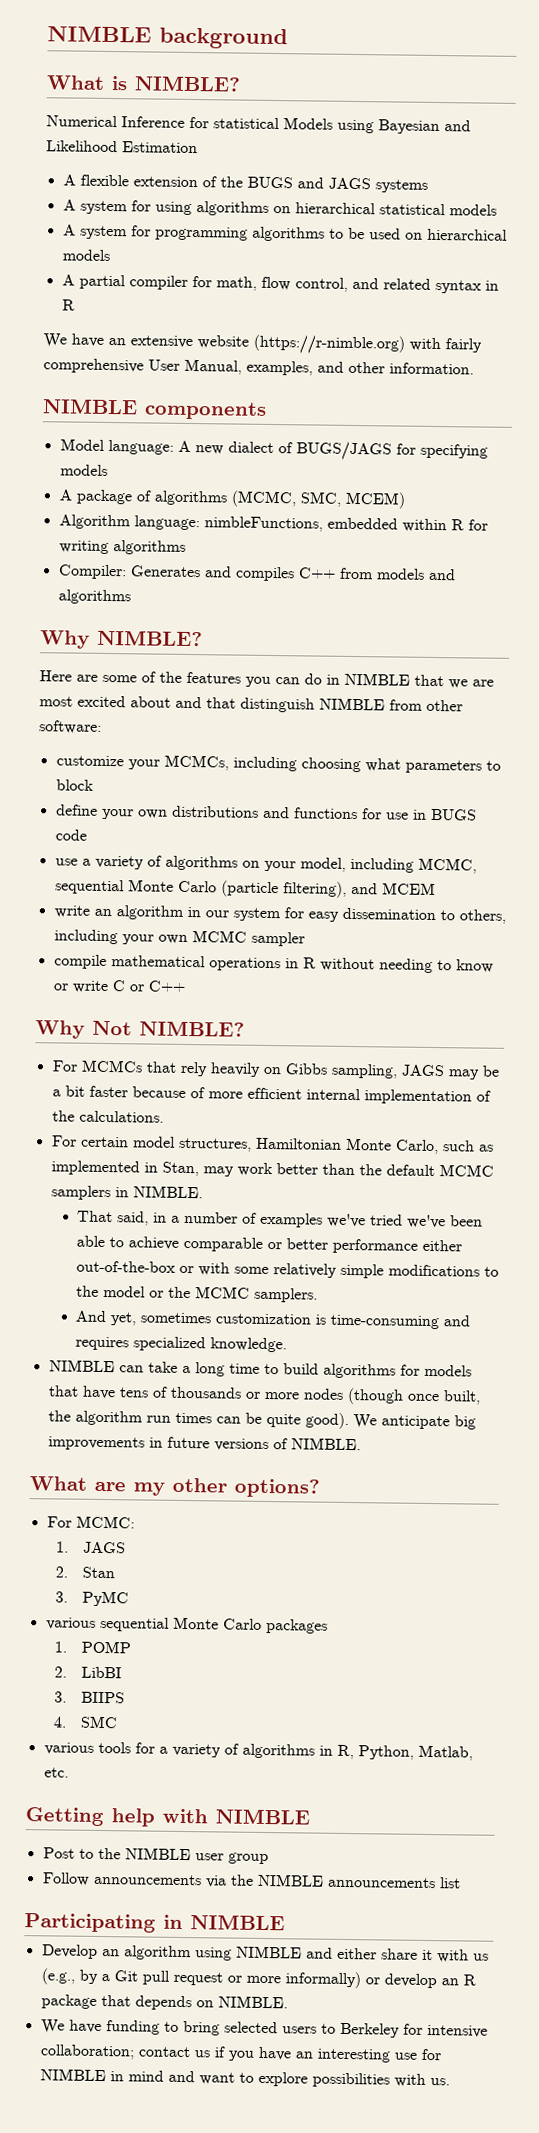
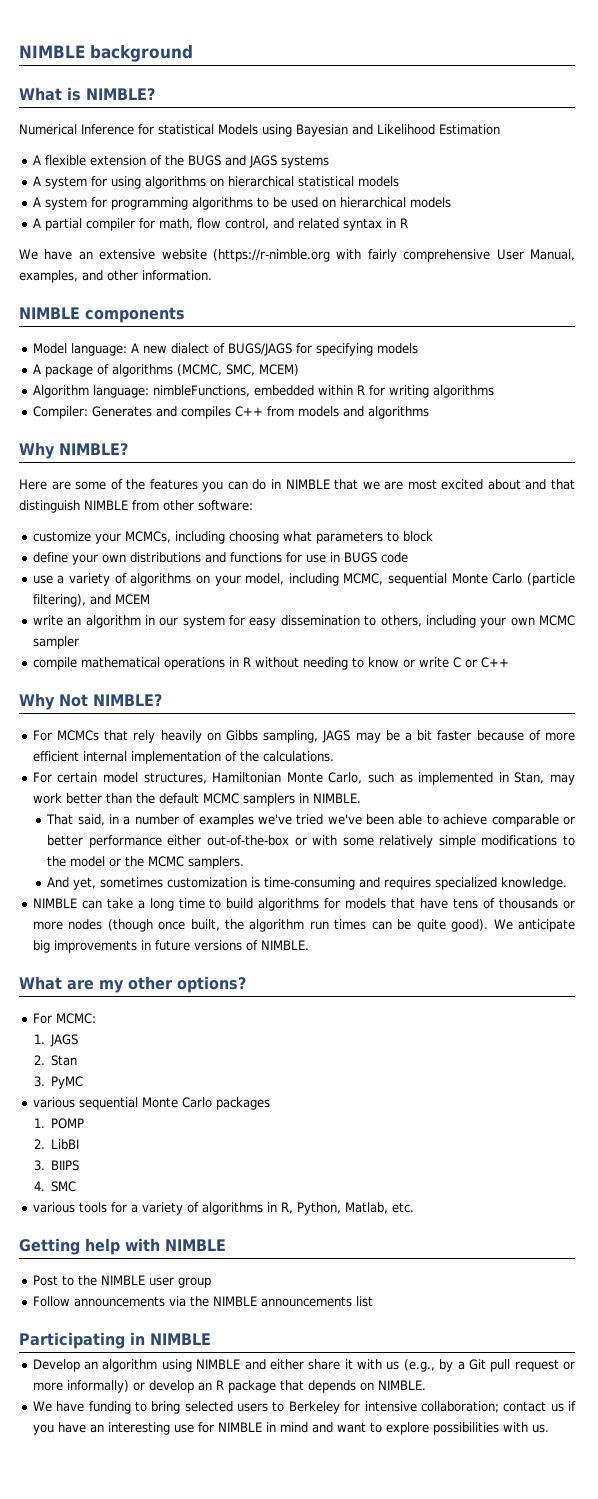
[253,334,405,355] (https://r-nimble.org) -> [213,249,330,262] (https://r-nimble.org

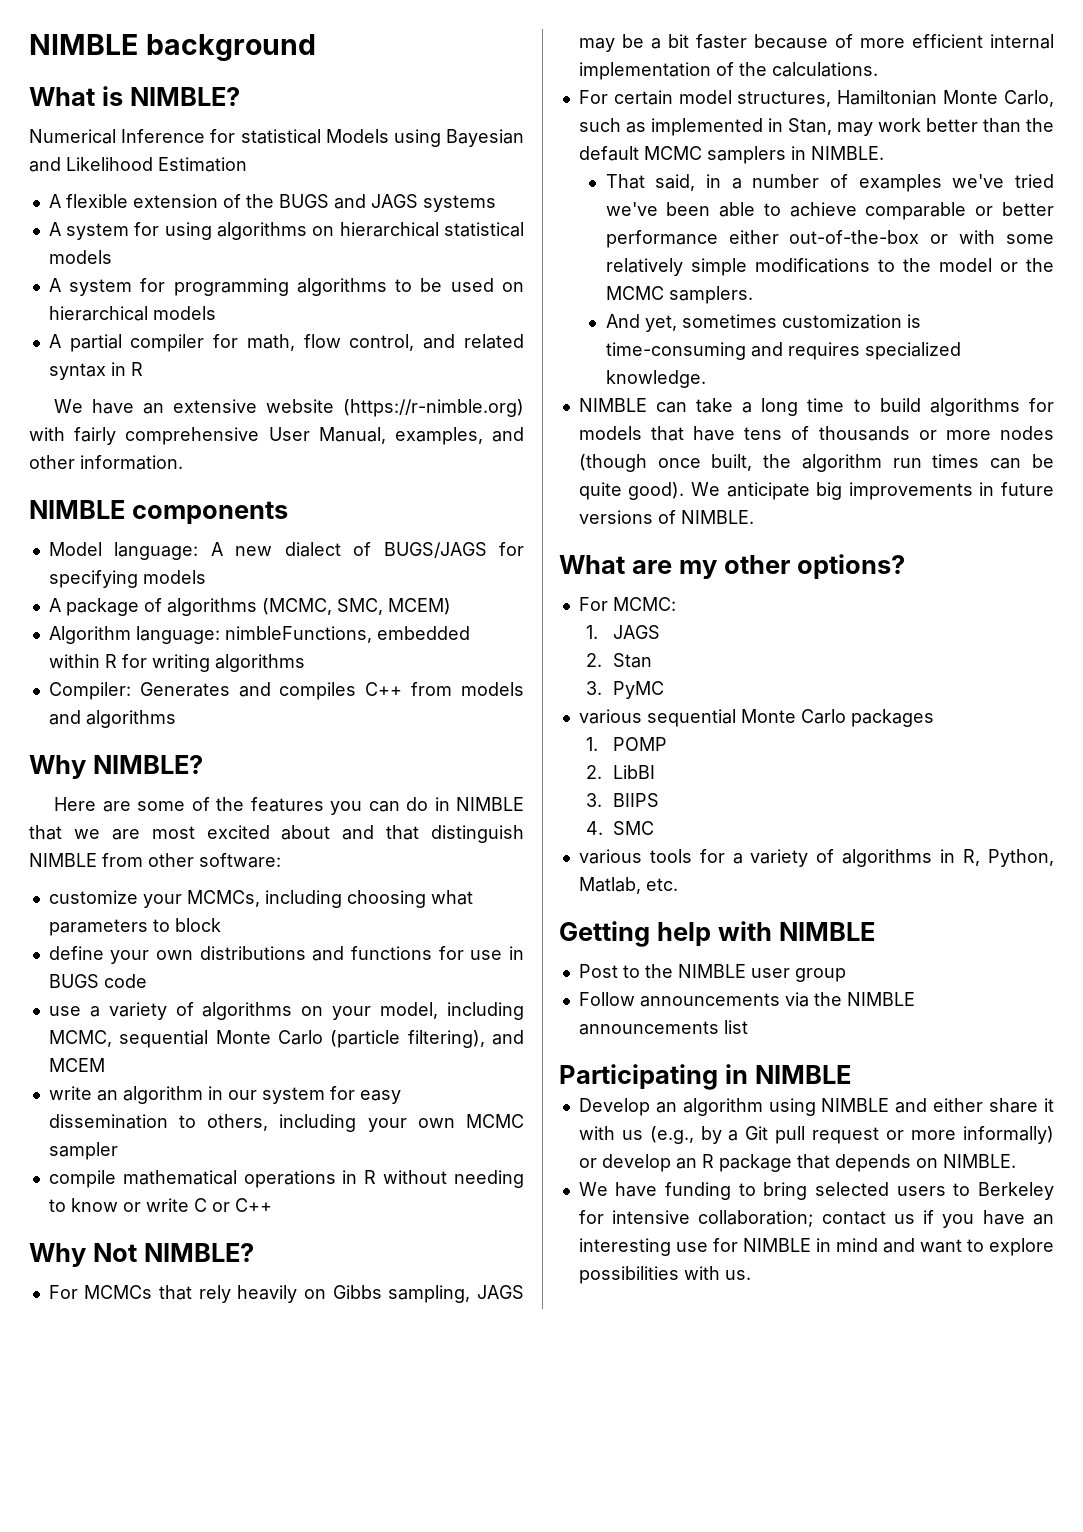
[213,249,330,262] (https://r-nimble.org -> [343,399,524,417] (https://r-nimble.org)

